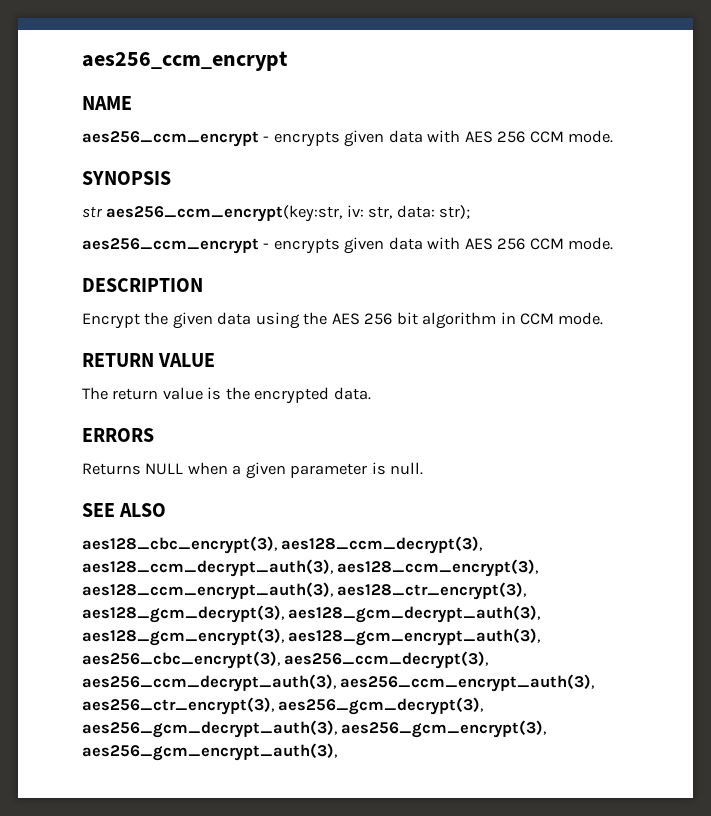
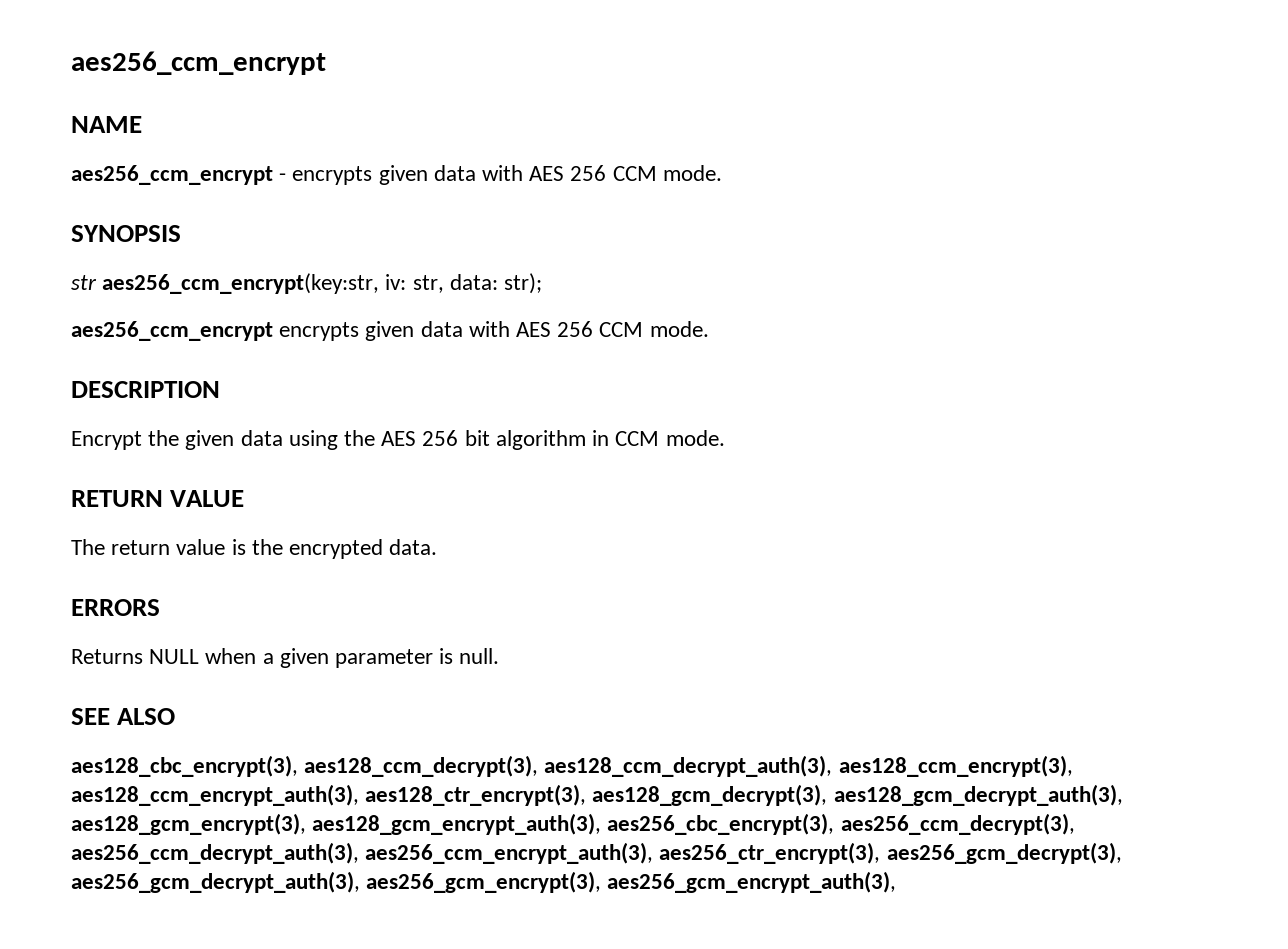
[263,243,270,249] - -> (273, 331) none

